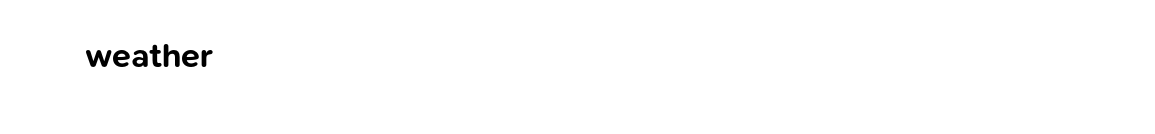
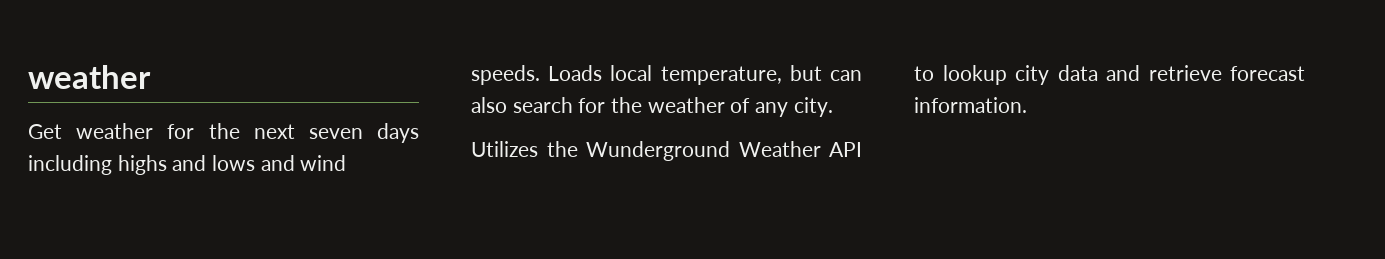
[85,44,213,68] weather -> [28,65,151,89] [28,123,419,143] [28,155,347,175] [471,65,862,85] [471,97,833,117] [471,141,862,161] [914,65,1305,85] [914,97,1027,113] weather // Get weather for the next seven days including highs and lows and wind speeds. Loads local temperature, but can also search for the weather of any city. // Utilizes the Wunderground Weather API to lookup city data and retrieve forecast information.

